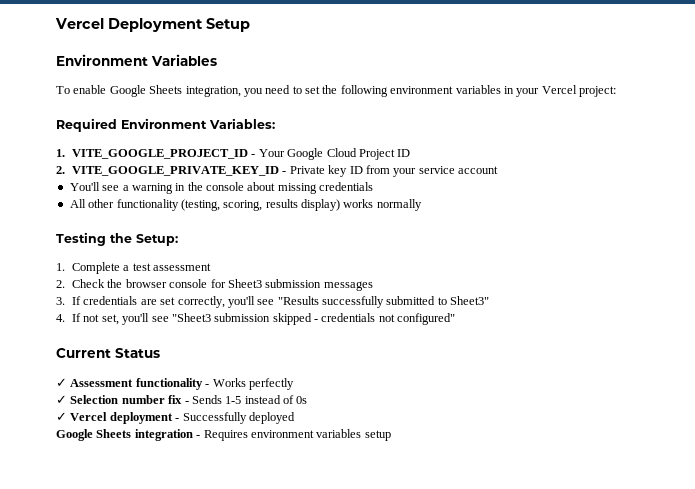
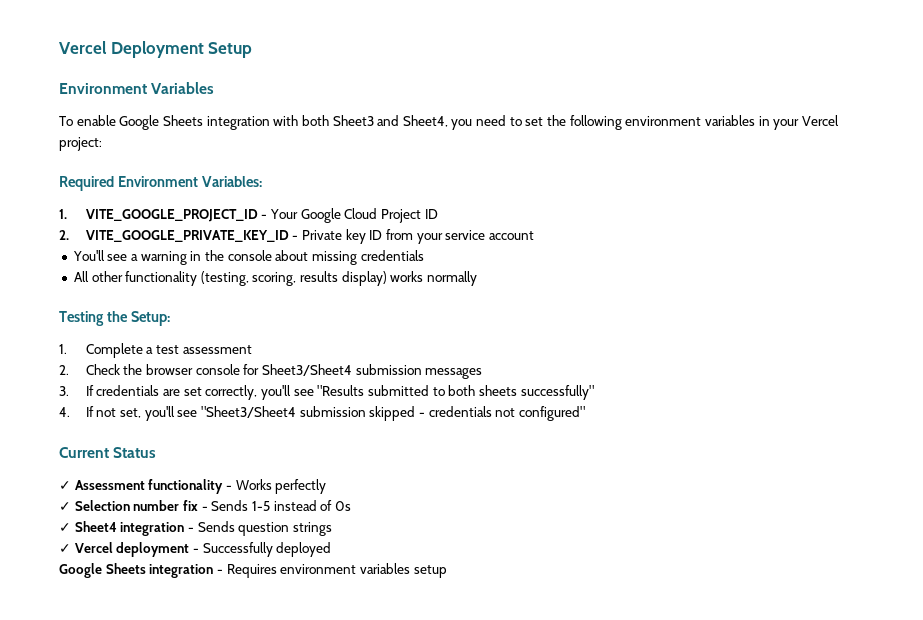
[185,86,241,97] integration, -> [206,115,448,130] integration with both Sheet3 and Sheet4,
[227,279,262,288] Sheet3 -> [262,364,353,376] Sheet3/Sheet4
[322,296,385,308] successfully -> (365, 390) none
[450,296,490,305] Sheet3" -> [448,385,594,400] both sheets successfully"
[171,313,211,322] "Sheet3 -> [201,406,297,418] "Sheet3/Sheet4
(308, 400) none -> [59,521,332,536] // ✓ Sheet4 integration - Sends question strings

